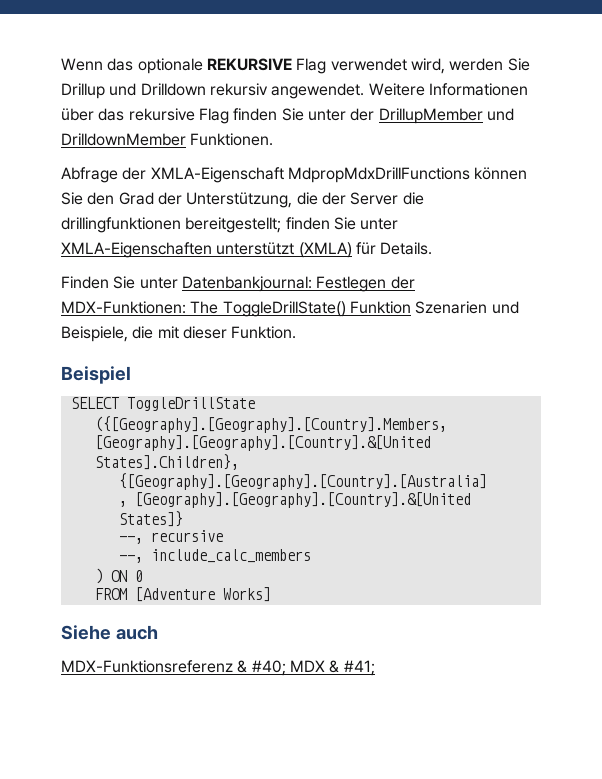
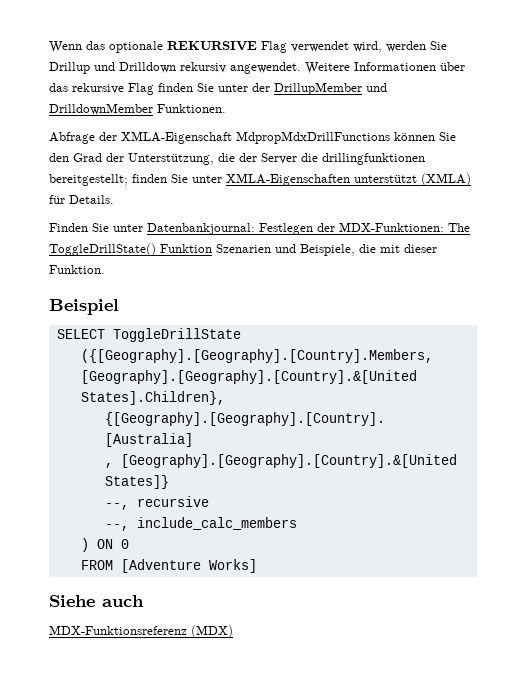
[237,660,375,676] & #40; MDX & #41; -> [191,625,233,638] (MDX)

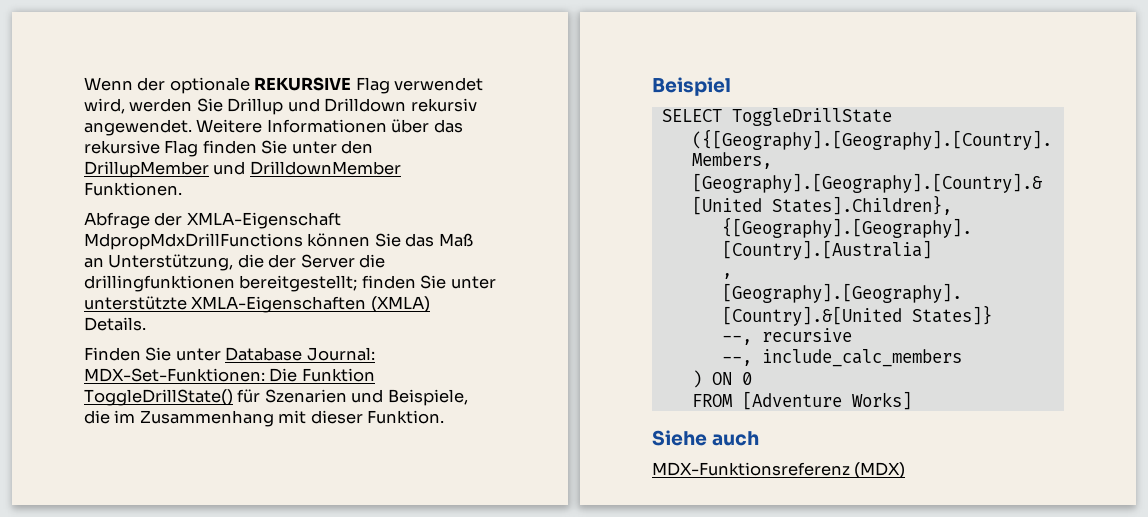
[86,41,105,50] das -> [137,77,166,91] der
[252,83,270,92] der -> [341,140,374,154] den
[49,153,124,162] den Grad der -> [405,233,473,247] [84,257,104,268] das Maß an
[226,173,471,186] [49,195,65,204] XMLA-Eigenschaften unterstützt (XMLA) für -> [84,296,430,313] unterstützte XMLA-Eigenschaften (XMLA)
[147,222,470,235] [49,243,212,256] Datenbankjournal: Festlegen der MDX-Funktionen: The ToggleDrillState() Funktion -> [225,347,375,361] [84,368,375,382] [84,389,261,406] Database Journal: MDX-Set-Funktionen: Die Funktion ToggleDrillState() für
(376, 248) none -> [114,410,274,427] im Zusammenhang

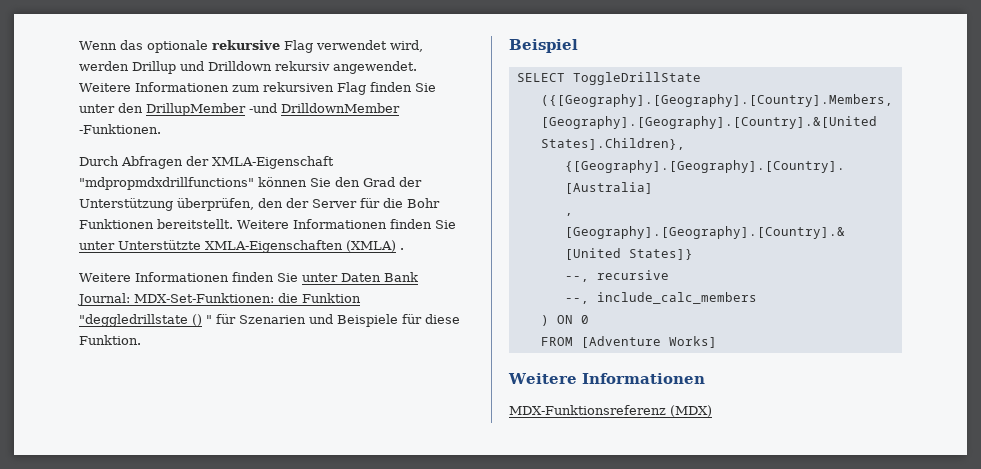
[137,77,352,94] der optionale REKURSIVE -> [119,40,280,53] das optionale rekursive
[196,98,223,112] Sie -> (129, 66) none
[391,119,463,133] [84,140,160,154] über das rekursive -> [231,82,334,92] zum rekursiven
[213,161,401,175] [84,182,182,196] [84,212,150,229] und DrilldownMember Funktionen. // Abfrage -> [249,103,400,113] [79,124,161,134] [79,156,183,169] -und DrilldownMember -Funktionen. // Durch Abfragen
[84,233,303,250] MdpropMdxDrillFunctions -> [79,177,254,190] "mdpropmdxdrillfunctions"
[405,233,473,247] [84,254,386,271] [84,275,496,292] [84,296,187,310] das Maß an Unterstützung, die der Server die drillingfunktionen bereitgestellt; finden Sie unter unterstützte -> [335,177,422,187] [79,198,440,211] [79,219,456,229] [79,240,201,250] den Grad der Unterstützung überprüfen, den der Server für die Bohr Funktionen bereitstellt. Weitere Informationen finden Sie unter Unterstützte
[84,317,146,331] [84,347,375,361] [84,368,375,382] [84,389,468,406] [84,410,363,427] Details. // Finden Sie unter Database Journal: MDX-Set-Funktionen: Die Funktion ToggleDrillState() für Szenarien und Beispiele, die im Zusammenhang mit dieser -> [400,248,404,250] [79,272,418,282] [77,293,361,306] [79,314,460,327] . // Weitere Informationen finden Sie unter Daten Bank Journal: MDX-Set-Funktionen: die Funktion "deggledrillstate () " für Szenarien und Beispiele für diese
[652,430,760,446] Siehe auch -> [508,373,705,384] Weitere Informationen

